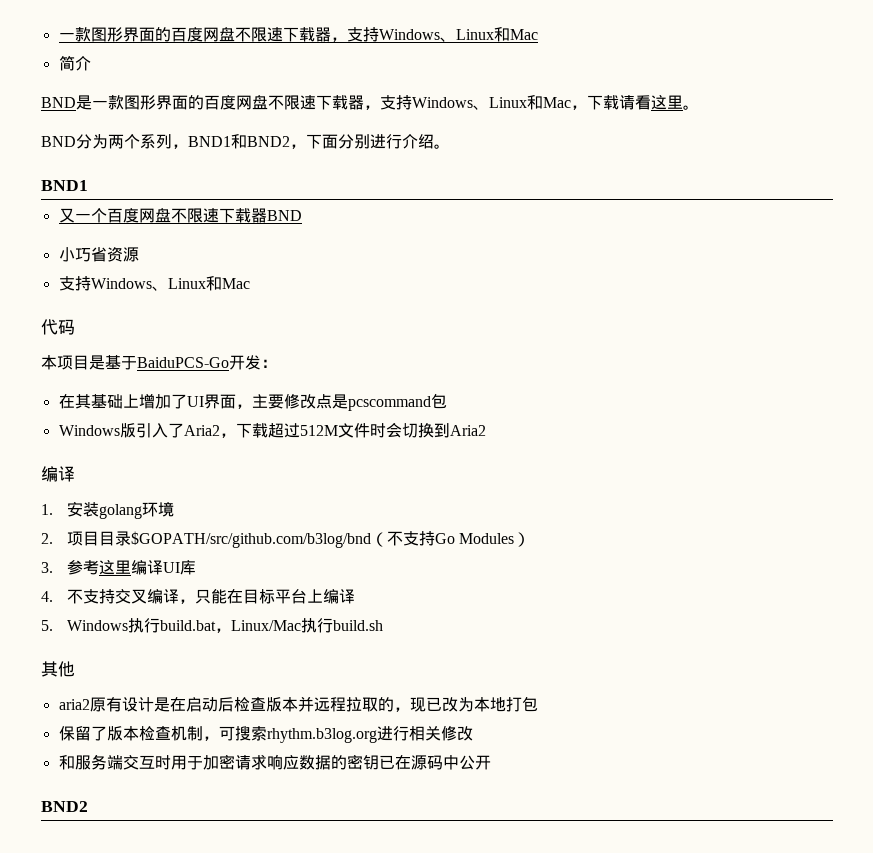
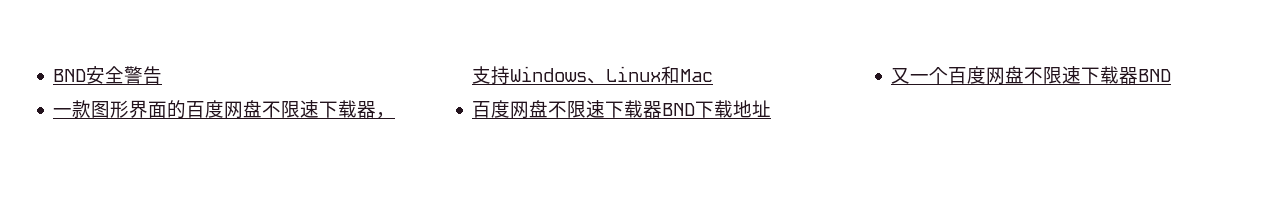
(58, 36) none -> [53,66,163,84] BND安全警告 //
[58,55,91,71] [41,95,699,110] [41,134,450,149] [41,180,88,191] 简介 // BND是一款图形界面的百度网盘不限速下载器，支持Windows、Linux和Mac，下载请看这里。 // BND分为两个系列，BND1和BND2，下面分别进行介绍。 // BND1 -> [472,100,772,119] 百度网盘不限速下载器BND下载地址
[58,247,139,262] [58,276,250,291] [41,319,75,335] [41,355,277,370] [58,393,447,411] [58,422,486,438] [41,466,75,482] [41,501,174,519] [41,531,531,548] [41,560,196,575] [41,589,355,604] [41,618,383,633] [41,661,75,677] [58,696,538,712] [58,725,473,743] [58,754,491,770] [41,801,88,812] // 小巧省资源 // 支持Windows、Linux和Mac // 代码 // 本项目是基于BaiduPCS-Go开发： // 在其基础上增加了UI界面，主要修改点是pcscommand包 // Windows版引入了Aria2，下载超过512M文件时会切换到Aria2 // 编译 // 1.安装golang环境 // 2.项目目录$GOPATH/src/github.com/b3log/bnd（不支持Go Modules） // 3.参考这里编译UI库 // 4.不支持交叉编译，只能在目标平台上编译 // 5. Windows执行build.bat，Linux/Mac执行build.sh // 其他 // aria2原有设计是在启动后检查版本并远程拉取的，现已改为本地打包 // 保留了版本检查机制，可搜索rhythm.b3log.org进行相关修改 // 和服务端交互时用于加密请求响应数据的密钥已在源码中公开 // BND2 -> (1172, 75) none

